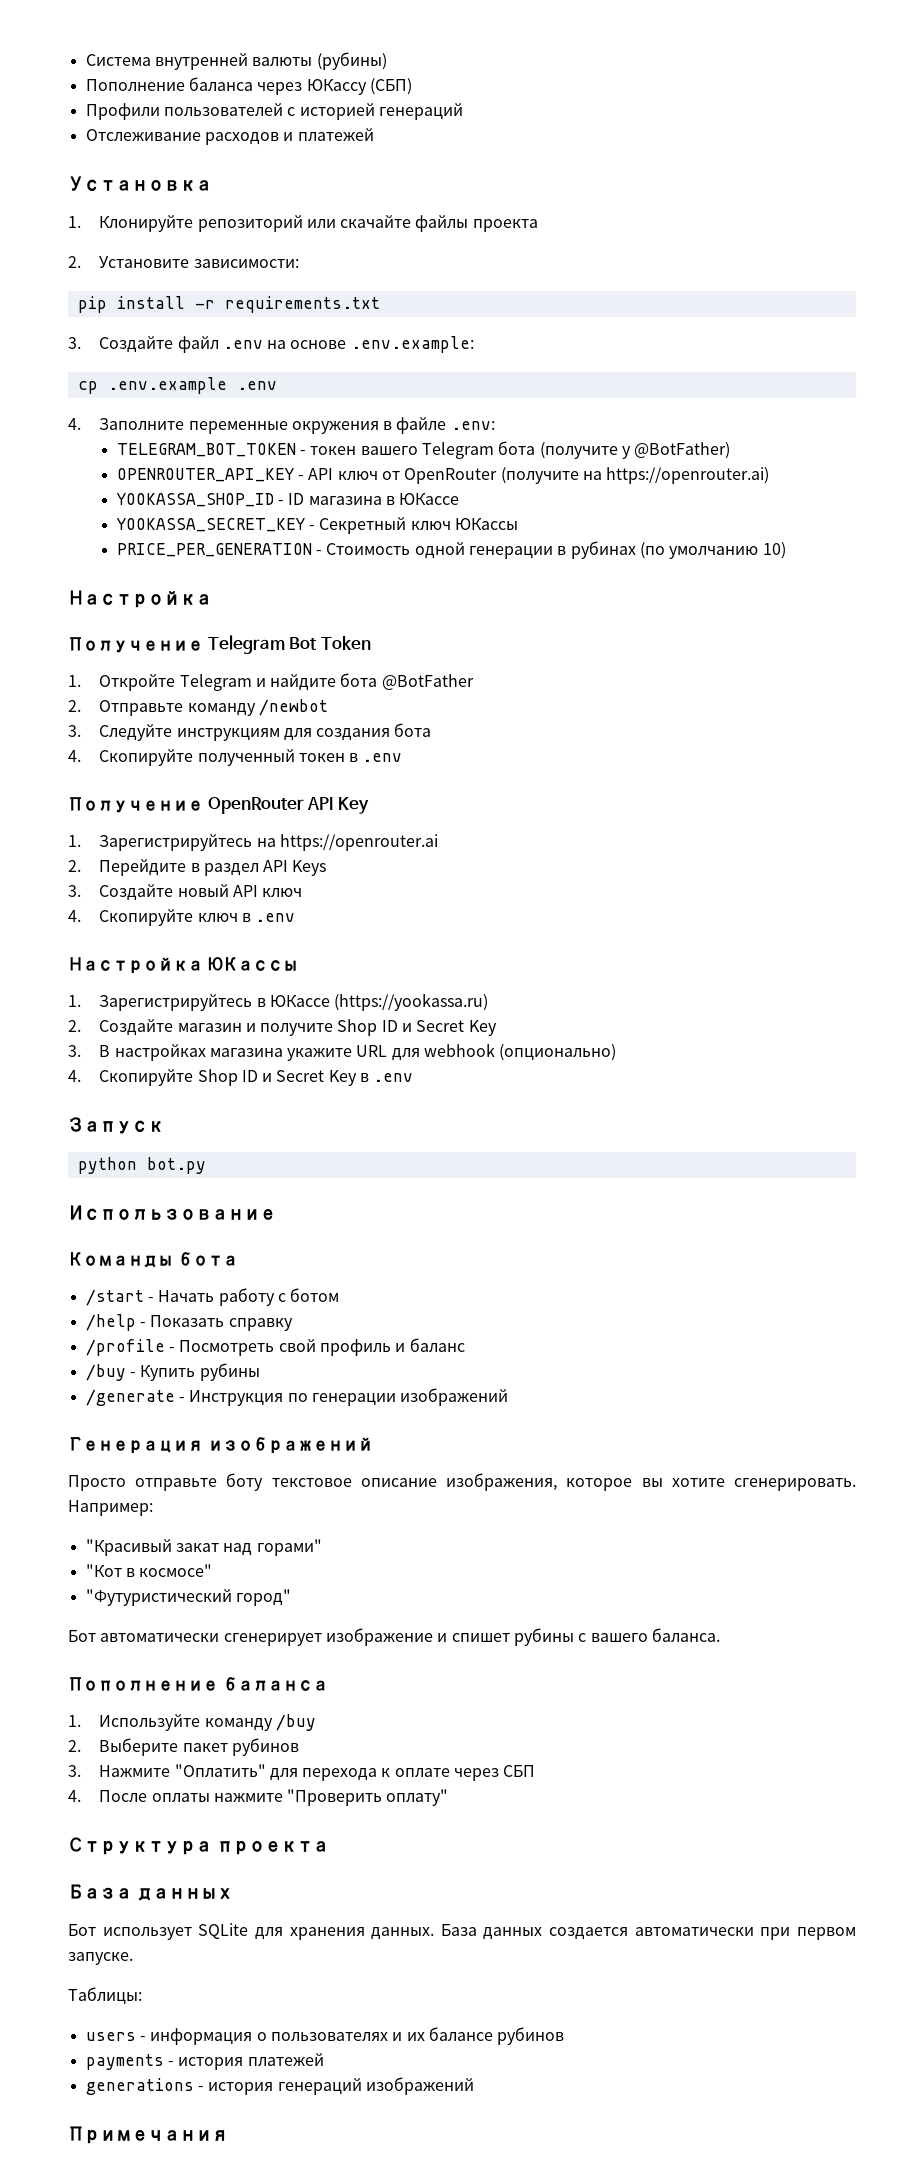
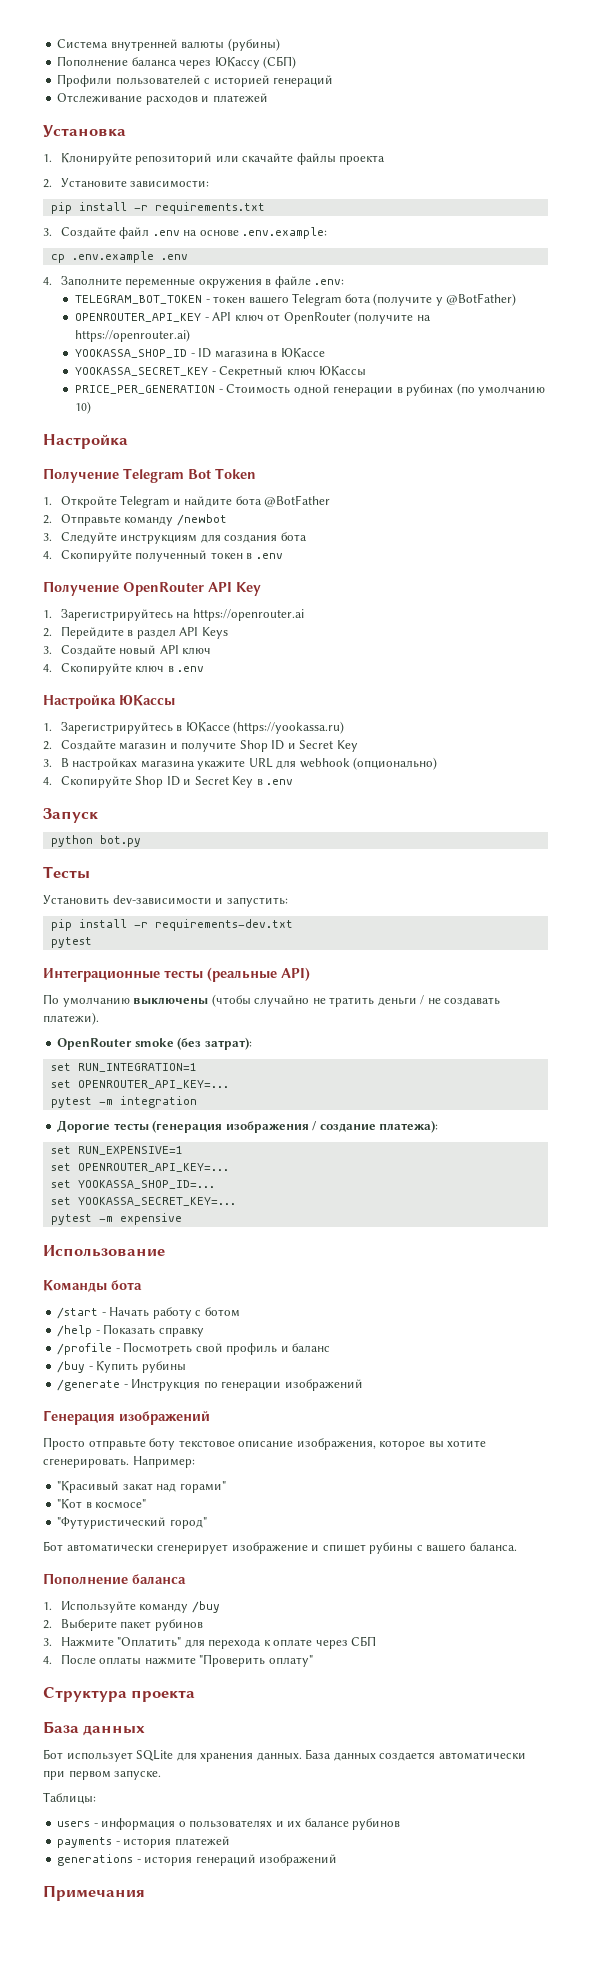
(206, 1165) none -> [43,866,90,879] [43,895,288,907] [50,919,293,931] [50,937,92,948] [43,967,310,982] [43,994,501,1007] [43,1012,99,1025] [57,1037,252,1050] [50,1063,197,1072] [50,1080,229,1089] [50,1096,197,1108] [57,1120,439,1133] [50,1146,183,1155] [50,1163,229,1172] [50,1180,215,1189] [50,1197,236,1206] [50,1213,182,1225] // Тесты // Установить dev-зависимости и запустить: // pip install -r requirements-dev.txt // pytest // Интеграционные тесты (реальные API) // По умолчанию выключены (чтобы случайно не тратить деньги / не создавать платежи). // OpenRouter smoke (без затрат): // set RUN_INTEGRATION=1 // set OPENROUTER_API_KEY=... // pytest -m integration // Дорогие тесты (генерация изображения / создание платежа): // set RUN_EXPENSIVE=1 // set OPENROUTER_API_KEY=... // set YOOKASSA_SHOP_ID=... // set YOOKASSA_SECRET_KEY=... // pytest -m expensive

